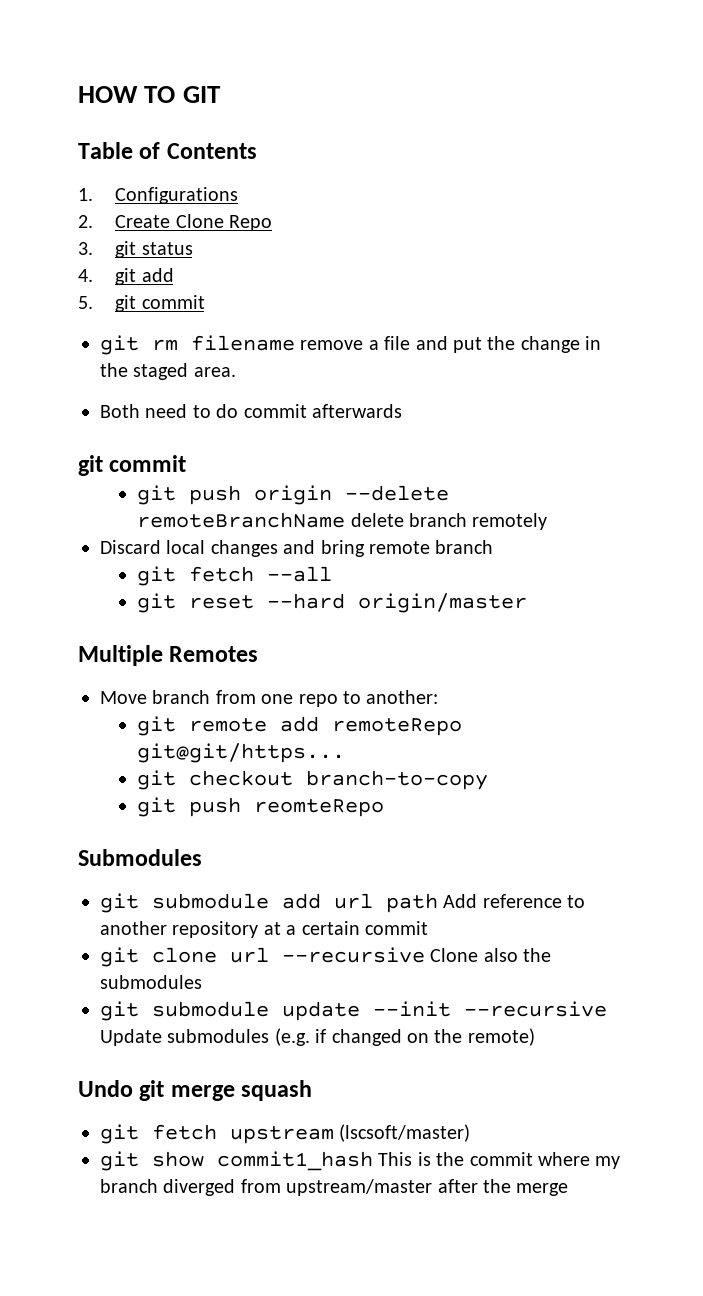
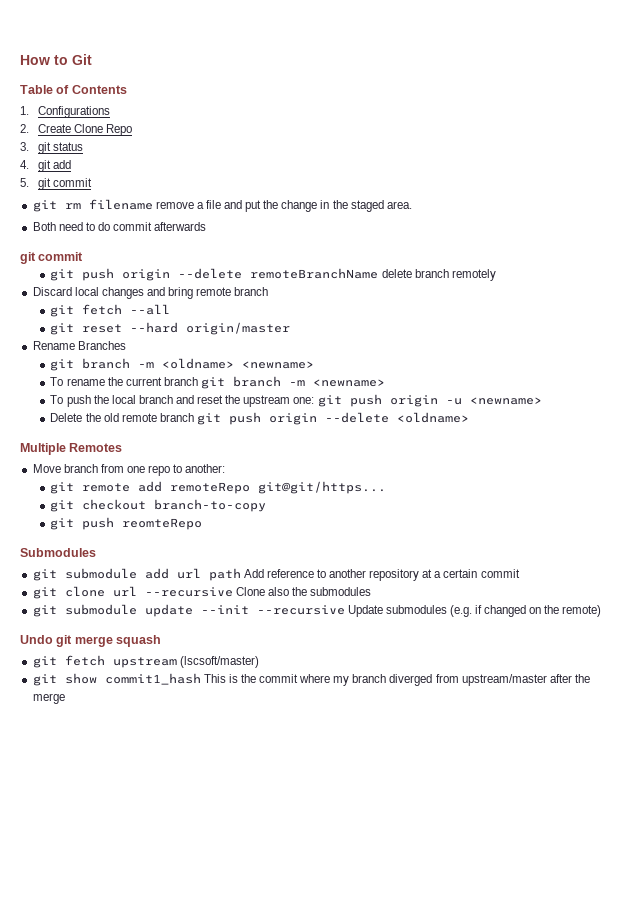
[78,86,221,103] HOW TO GIT -> [20,54,92,65] How to Git
(528, 603) none -> [32,341,126,350] [50,358,315,371] [50,376,385,389] [50,394,542,407] [50,412,469,425] // Rename Branches // git branch -m <oldname> <newname> // To rename the current branch git branch -m <newname> // To push the local branch and reset the upstream one: git push origin -u <newname> // Delete the old remote branch git push origin --delete <oldname>

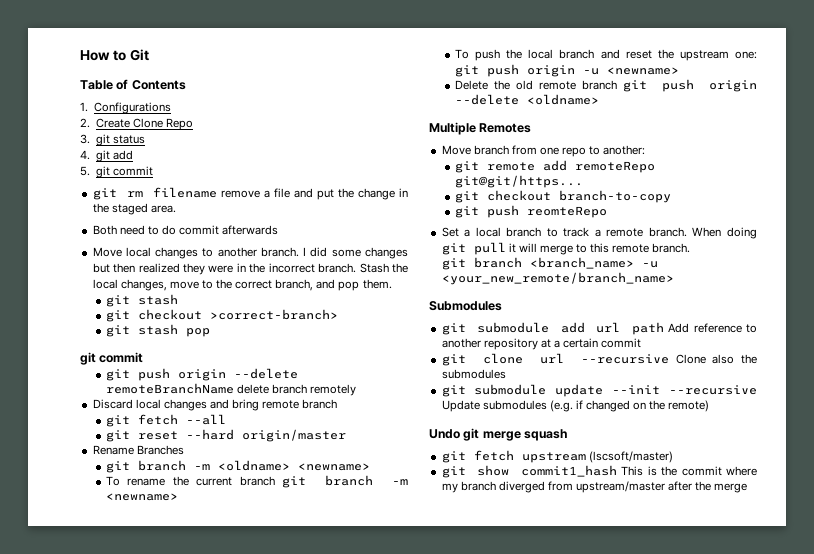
(207, 226) none -> [92,247,409,259] [92,263,408,275] [92,279,392,291] [106,294,179,307] [106,309,339,322] [106,324,211,337] // Move local changes to another branch. I did some changes but then realized they were in the incorrect branch. Stash the local changes, move to the correct branch, and pop them. // git stash // git checkout >correct-branch> // git stash pop
(203, 524) none -> [441,227,757,239] [441,242,691,255] [442,257,659,270] [442,272,675,285] // Set a local branch to track a remote branch. When doing git pull it will merge to this remote branch. // git branch <branch_name> -u <your_new_remote/branch_name>

